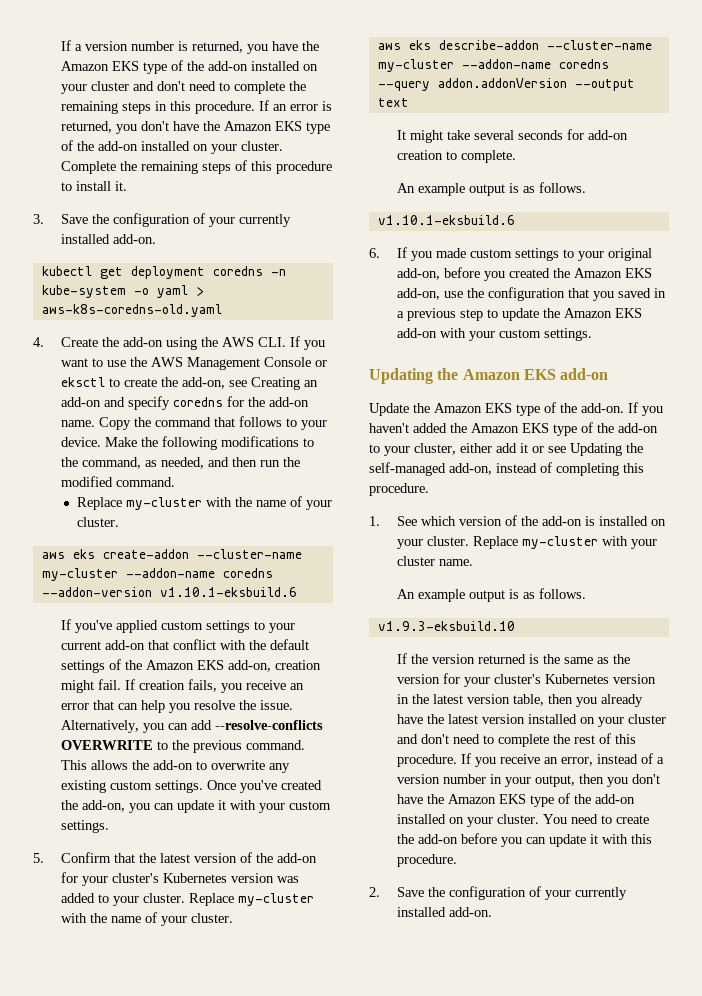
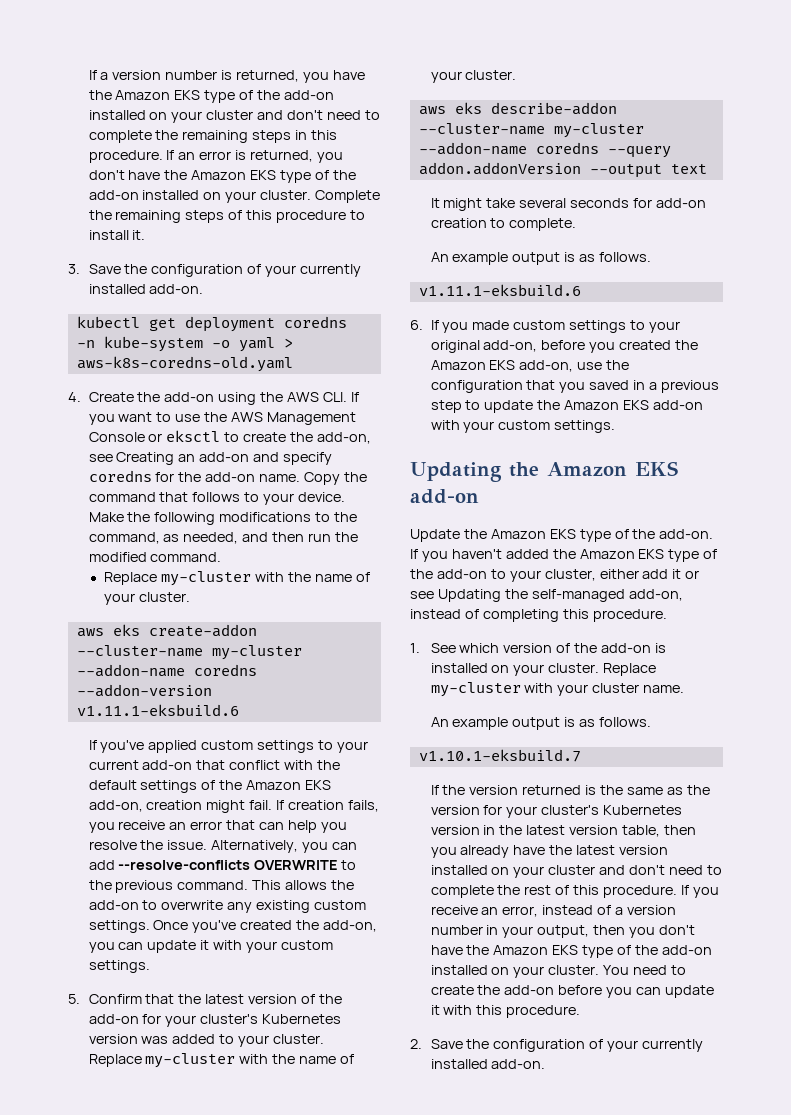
[159,587,297,597] v1.10.1-eksbuild.6 -> [76,704,239,716] v1.11.1-eksbuild.6
[377,215,515,225] v1.10.1-eksbuild.6 -> [418,284,581,296] v1.11.1-eksbuild.6
[377,621,515,631] v1.9.3-eksbuild.10 -> [418,749,581,762] v1.10.1-eksbuild.7

